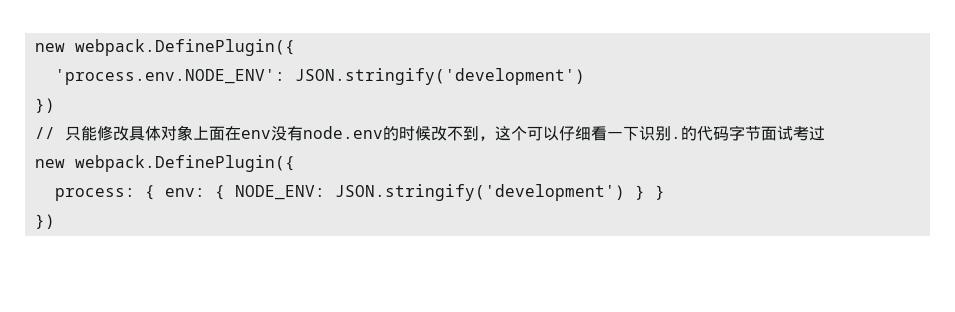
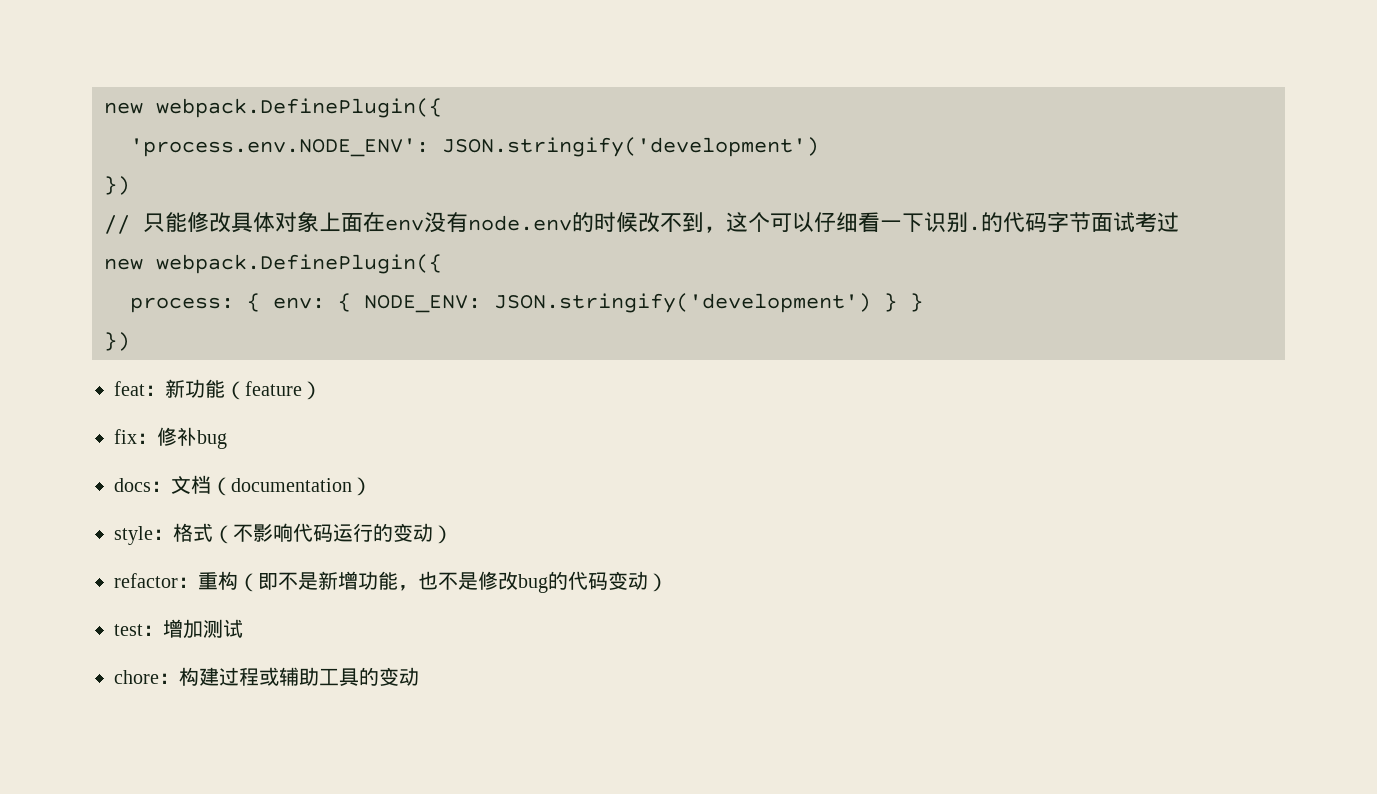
(55, 221) none -> [114,379,322,400] [114,427,227,449] [114,475,372,496] [114,523,453,545] [114,571,668,593] [114,619,243,639] [114,667,419,686] // feat：新功能（feature） // fix：修补bug // docs：文档（documentation） // style：格式（不影响代码运行的变动） // refactor：重构（即不是新增功能，也不是修改bug的代码变动） // test：增加测试 // chore：构建过程或辅助工具的变动

